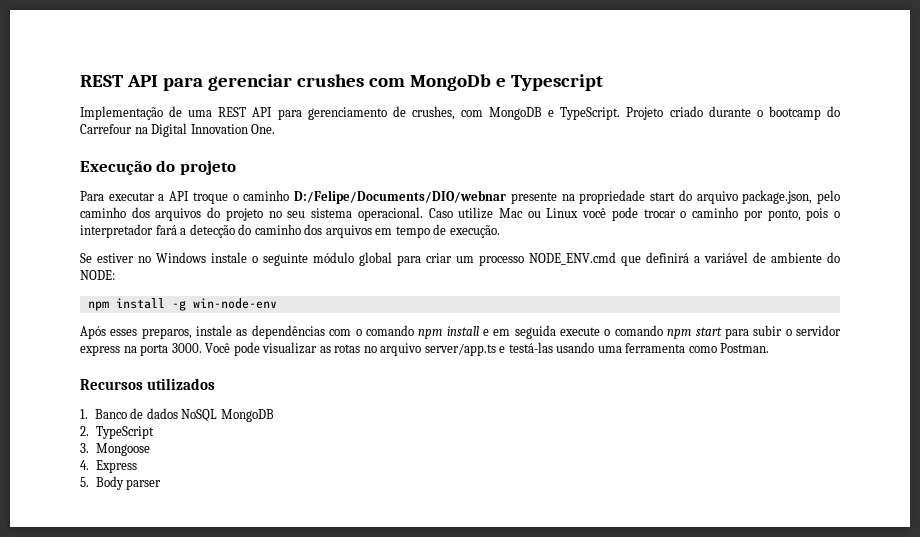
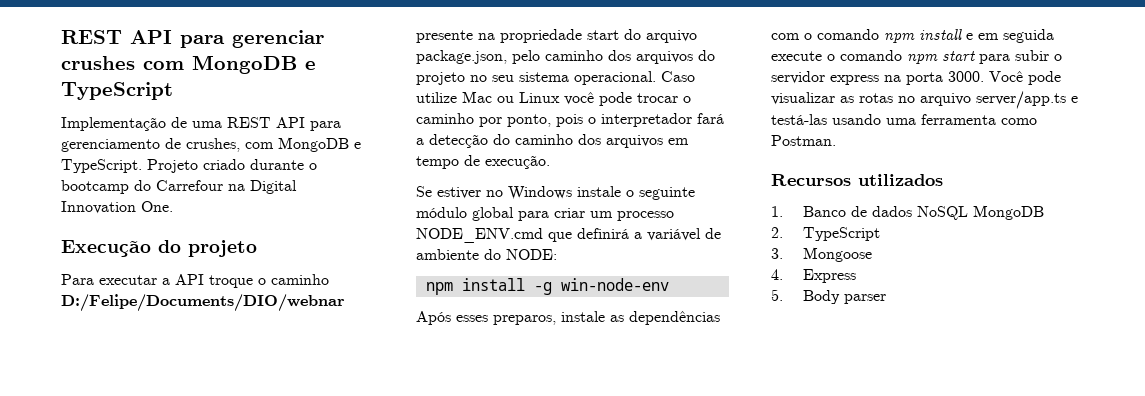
[409,74,603,91] MongoDb e Typescript -> [192,55,316,74] [61,82,173,100] MongoDB e TypeScript

